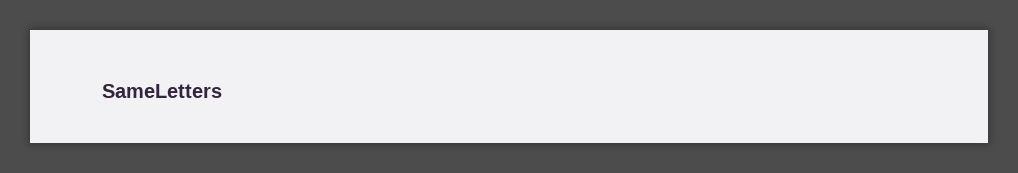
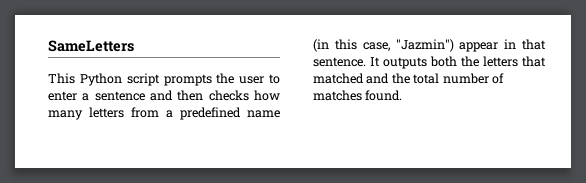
(222, 91) none -> [48,73,280,86] [48,90,280,101] [48,107,280,120] [313,39,546,52] [313,56,546,69] [313,73,504,84] [313,90,403,101] // This Python script prompts the user to enter a sentence and then checks how many letters from a predefined name (in this case, "Jazmin") appear in that sentence. It outputs both the letters that matched and the total number of matches found.

